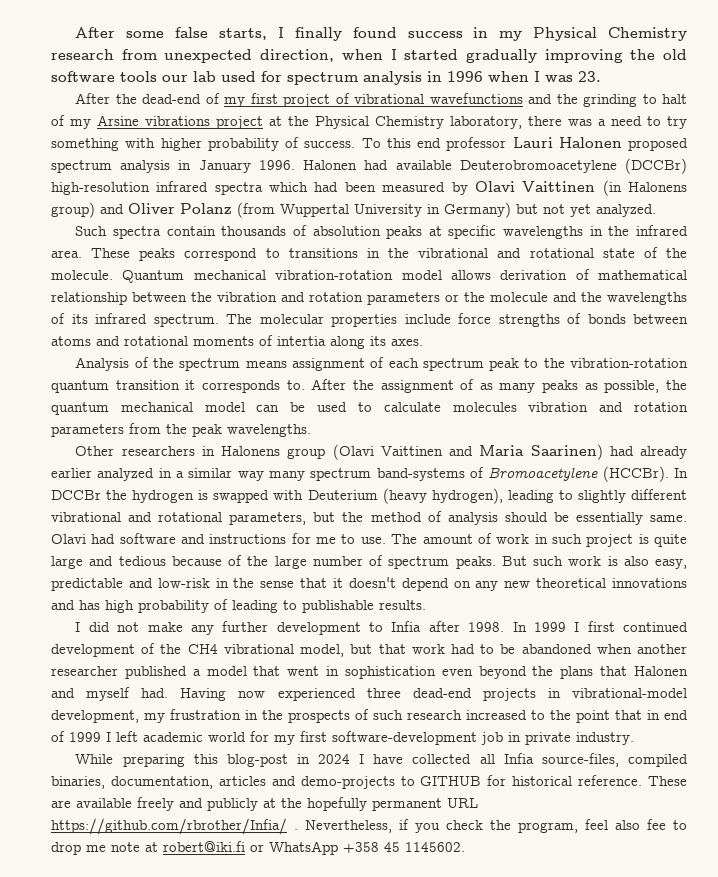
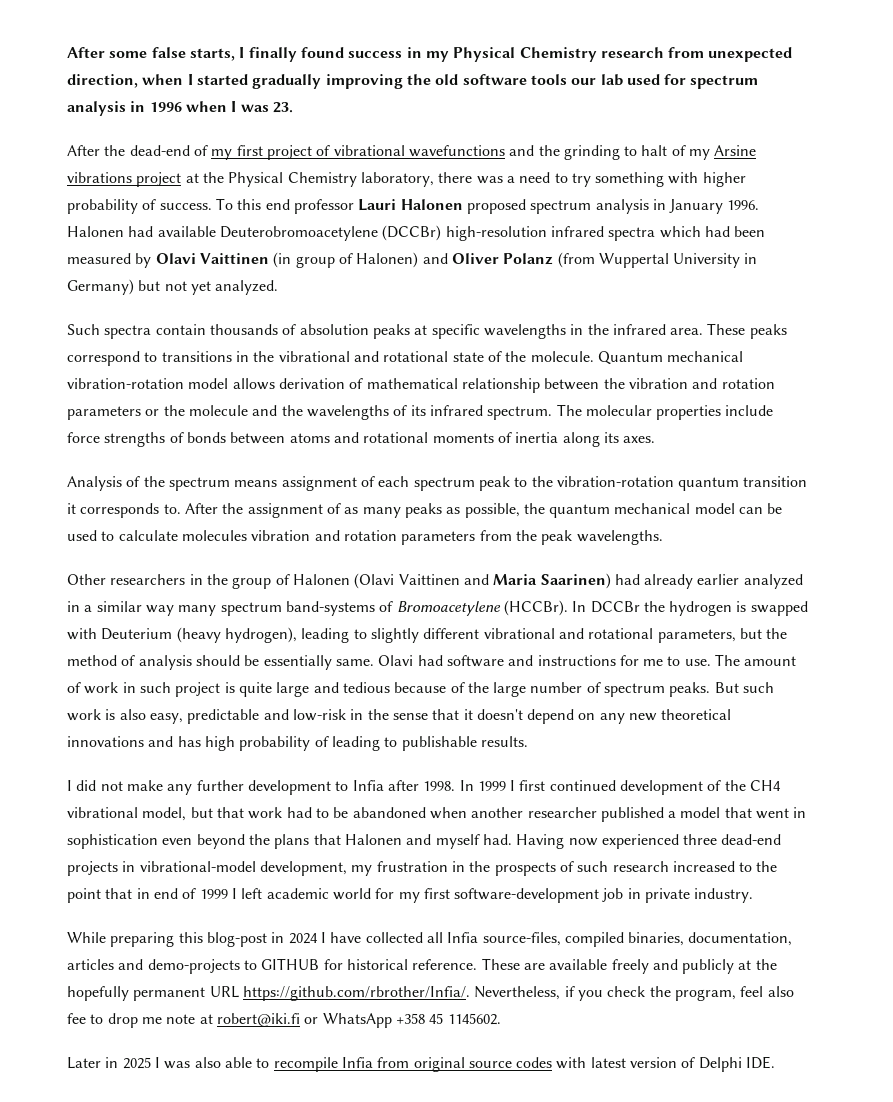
[628,182,688,192] [51,202,95,218] Halonens group) -> [295,252,419,268] group of Halonen)
[277,336,326,346] intertia -> [515,432,559,443] inertia
[221,446,326,459] Halonens group -> [206,574,350,589] the group of Halonen
[51,818,298,835] https://github.com/rbrother/Infia/ . -> [242,986,470,1001] https://github.com/rbrother/Infia/.
(465, 847) none -> [67,1056,776,1072] // Later in 2025 I was also able to recompile Infia from original source codes with latest version of Delphi IDE.

